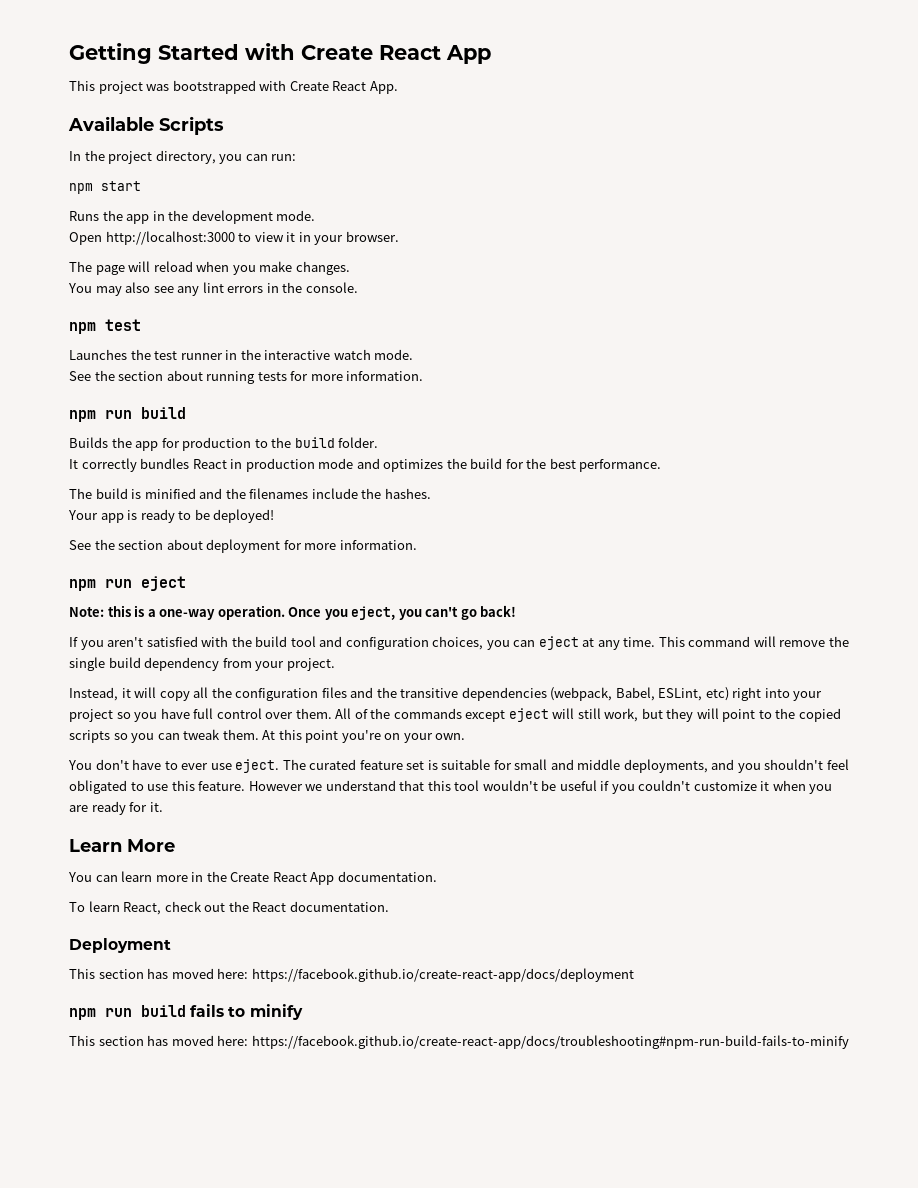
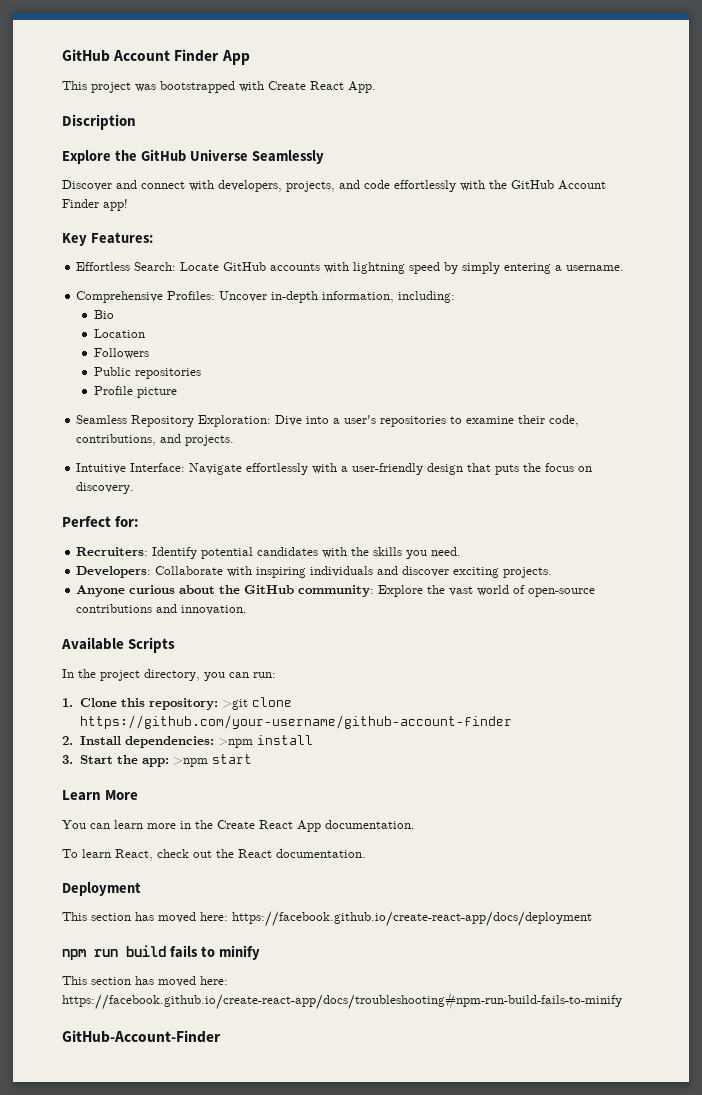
[69,43,441,64] Getting Started with Create React -> [62,49,220,62] GitHub Account Finder
(398, 87) none -> [62,114,136,130] [62,149,324,164] [62,180,606,192] [62,199,128,211] [62,232,153,246] [76,262,625,274] [76,291,456,303] [93,310,114,319] [93,329,145,338] [93,348,149,359] [93,367,201,379] [93,386,177,398] [76,415,580,427] [76,434,235,446] [76,463,593,475] [76,482,135,494] [62,516,140,527] [76,547,462,559] [76,566,553,578] [76,585,596,597] [76,604,248,615] // Discription // Explore the GitHub Universe Seamlessly // Discover and connect with developers, projects, and code effortlessly with the GitHub Account Finder app! // Key Features: // Effortless Search: Locate GitHub accounts with lightning speed by simply entering a username. // Comprehensive Profiles: Uncover in-depth information, including: // Bio // Location // Followers // Public repositories // Profile picture // Seamless Repository Exploration: Dive into a user's repositories to examine their code, contributions, and projects. // Intuitive Interface: Navigate effortlessly with a user-friendly design that puts the focus on discovery. // Perfect for: // Recruiters: Identify potential candidates with the skills you need. // Developers: Collaborate with inspiring individuals and discover exciting projects. // Anyone curious about the GitHub community: Explore the vast world of open-source contributions and innovation.
[69,181,141,194] [69,210,316,224] [69,231,399,245] [69,261,350,275] [68,282,358,296] [69,319,141,334] [69,349,414,360] [69,370,424,384] [69,407,186,422] [69,437,379,451] [69,458,662,472] [69,488,431,499] [68,509,275,523] [69,539,417,553] [69,576,186,591] [69,605,517,620] [69,636,849,650] [69,657,335,671] [69,687,823,701] [69,708,841,722] [69,729,466,743] [68,759,849,773] [69,780,833,794] [69,801,163,815] npm start // Runs the app in the development mode. // Open http://localhost:3000 to view it in your browser. // The page will reload when you make changes. // You may also see any lint errors in the console. // npm test // Launches the test runner in the interactive watch mode. // See the section about running tests for more information. // npm run build // Builds the app for production to the build folder. // It correctly bundles React in production mode and optimizes the build for the best performance. // The build is minified and the filenames include the hashes. // Your app is ready to be deployed! // See the section about deployment for more information. // npm run eject // Note: this is a one-way operation. Once you eject, you can't go back! // If you aren't satisfied with the build tool and configuration choices, you can eject at any time. This command will remove the single build dependency from your project. // Instead, it will copy all the configuration files and the transitive dependencies (webpack, Babel, ESLint, etc) right into your project so you have full control over them. All of the commands except eject will still work, but they will point to the copied scripts so you can tweak them. At this point you're on your own. // You don't have to ever use eject. The curated feature set is suitable for small and middle deployments, and you shouldn't feel obligated to use this feature. However we understand that this tool wouldn't be useful if you couldn't customize it when you are ready for it. -> [62,697,292,710] [79,715,512,729] [62,735,313,748] [62,754,252,767] 1. Clone this repository: >git clone https://github.com/your-username/github-account-finder // 2. Install dependencies: >npm install // 3. Start the app: >npm start
(849, 1042) none -> [62,1030,221,1043] // GitHub-Account-Finder

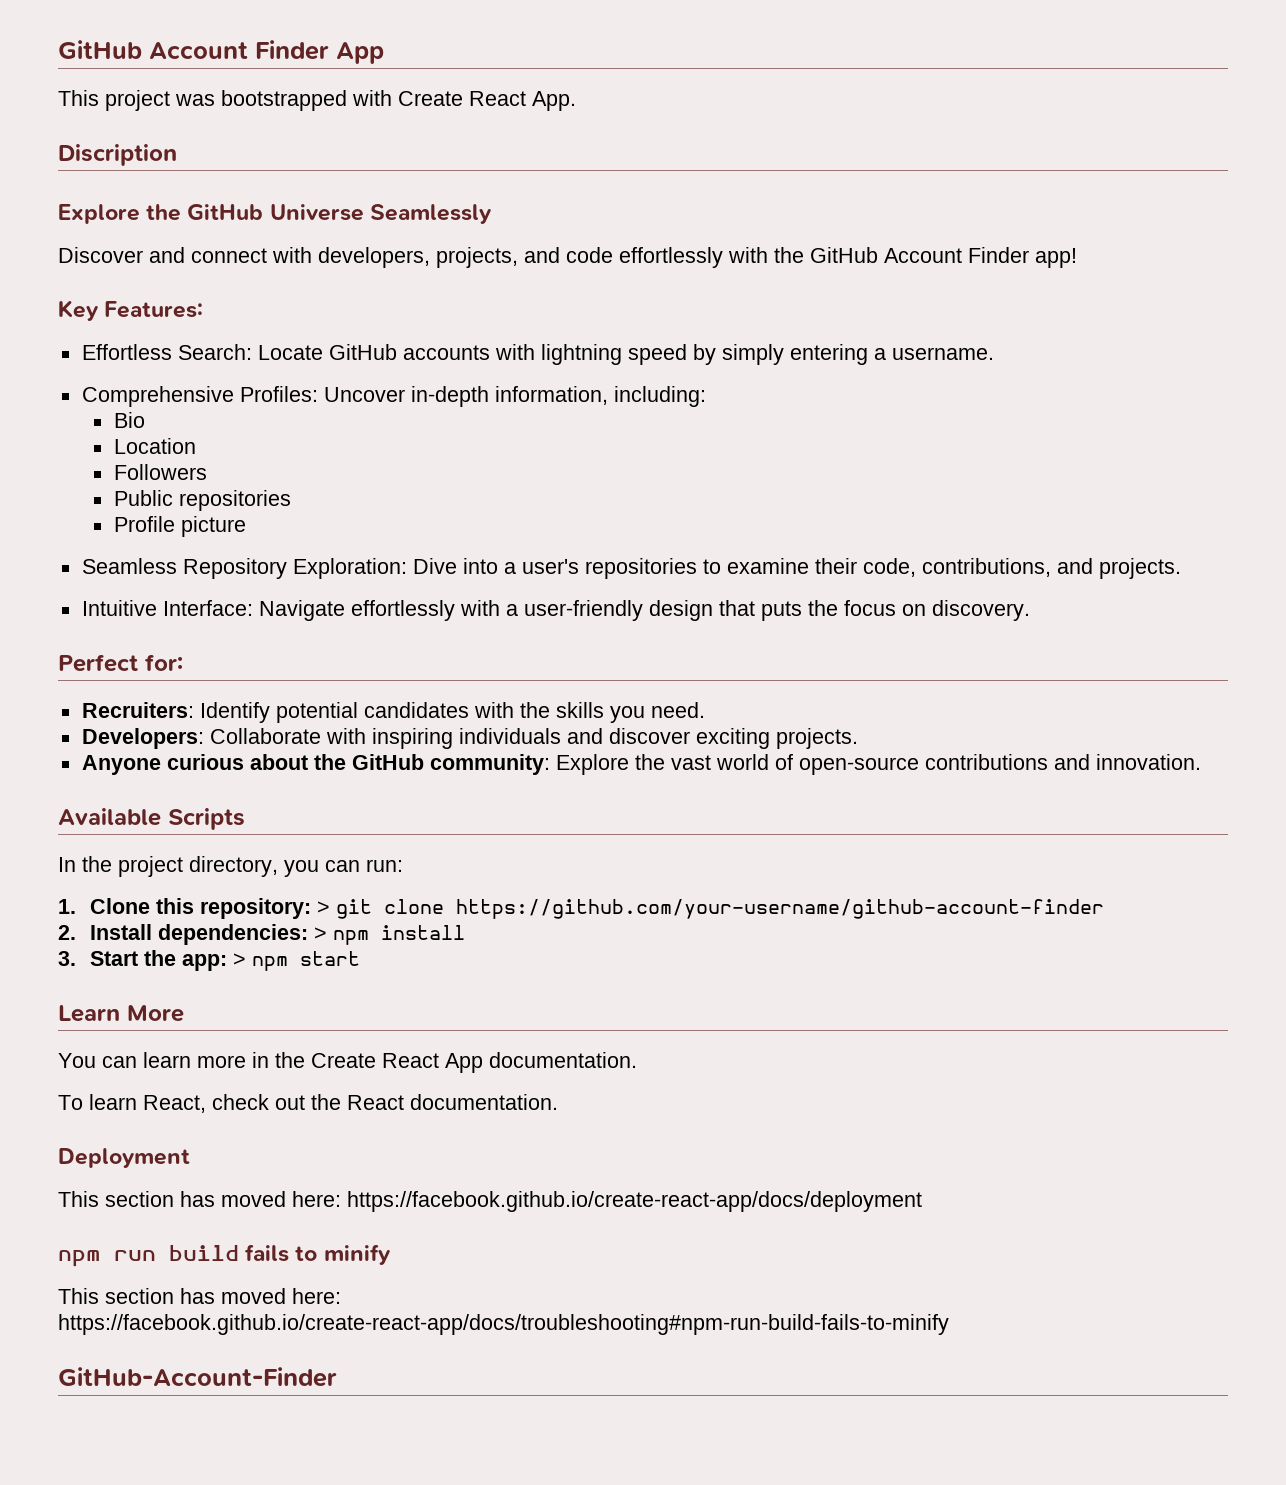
[221,699,248,710] >git -> [317,899,373,919] > git
[217,738,253,748] >npm -> [314,927,370,945] > npm
[172,757,208,767] >npm -> [233,953,289,971] > npm

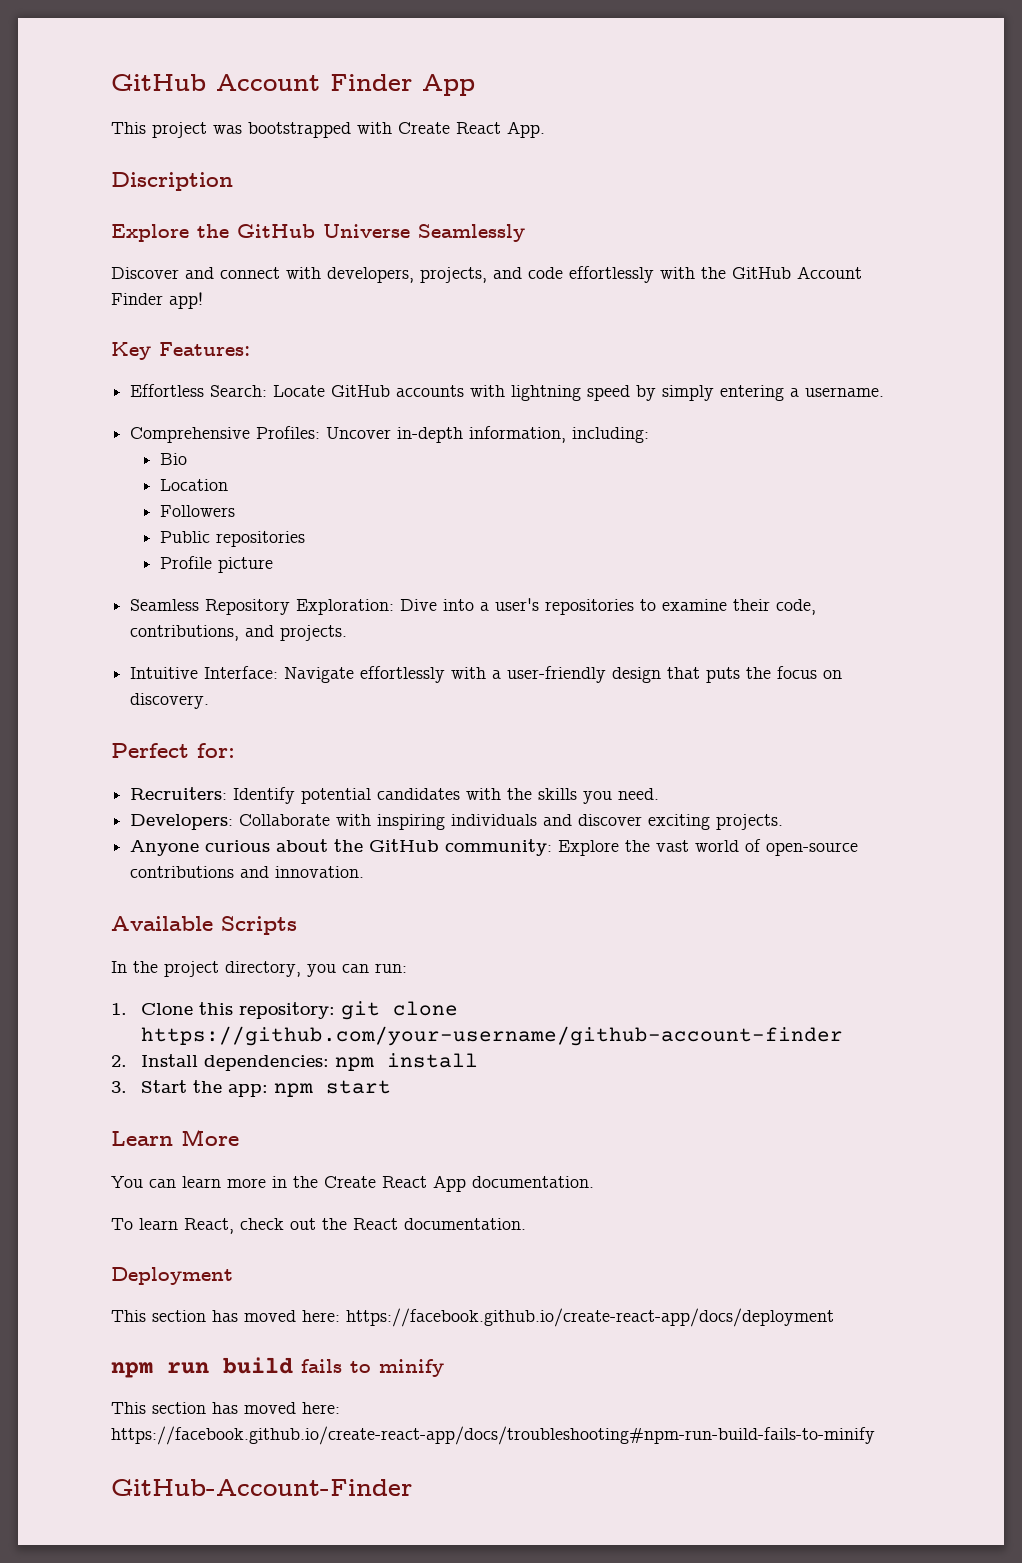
[317,901,331,914] > -> (335, 1010) none
[314,927,328,940] > -> (329, 1063) none
[233,953,247,966] > -> (268, 1090) none

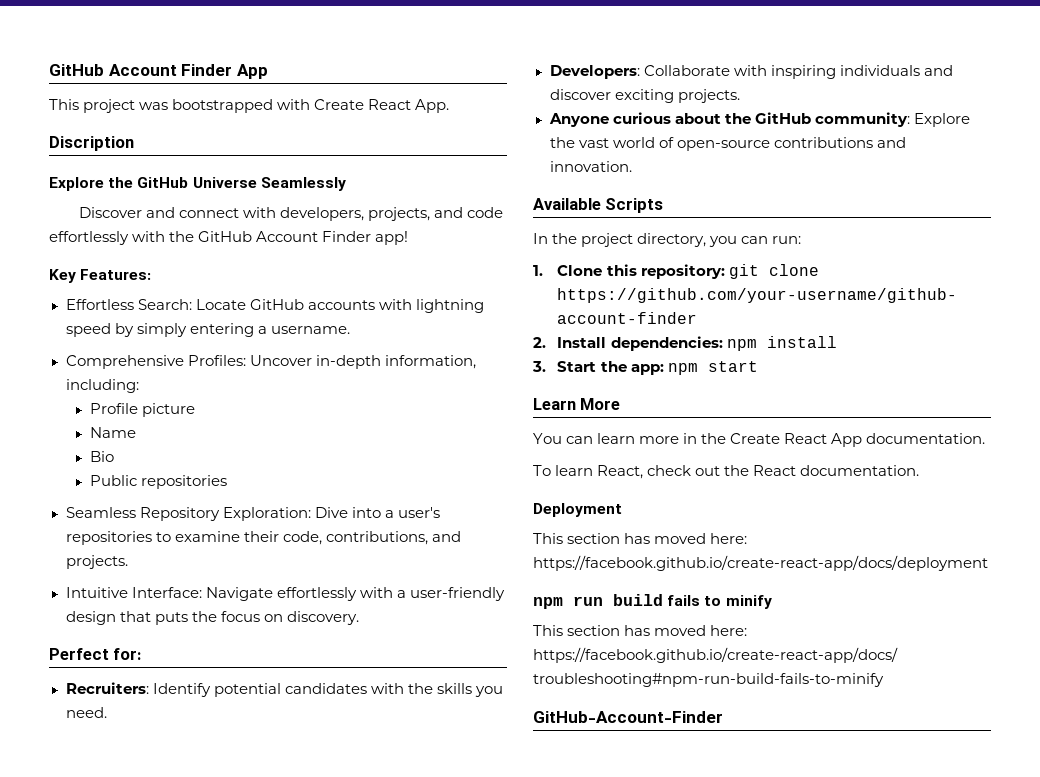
(650, 435) none -> [89,403,196,417] [89,427,136,438] // Profile picture // Name
[159,479,228,491] [159,505,235,517] // Location // Followers -> (114, 456) none
[159,556,273,573] // Profile picture -> (228, 482) none

